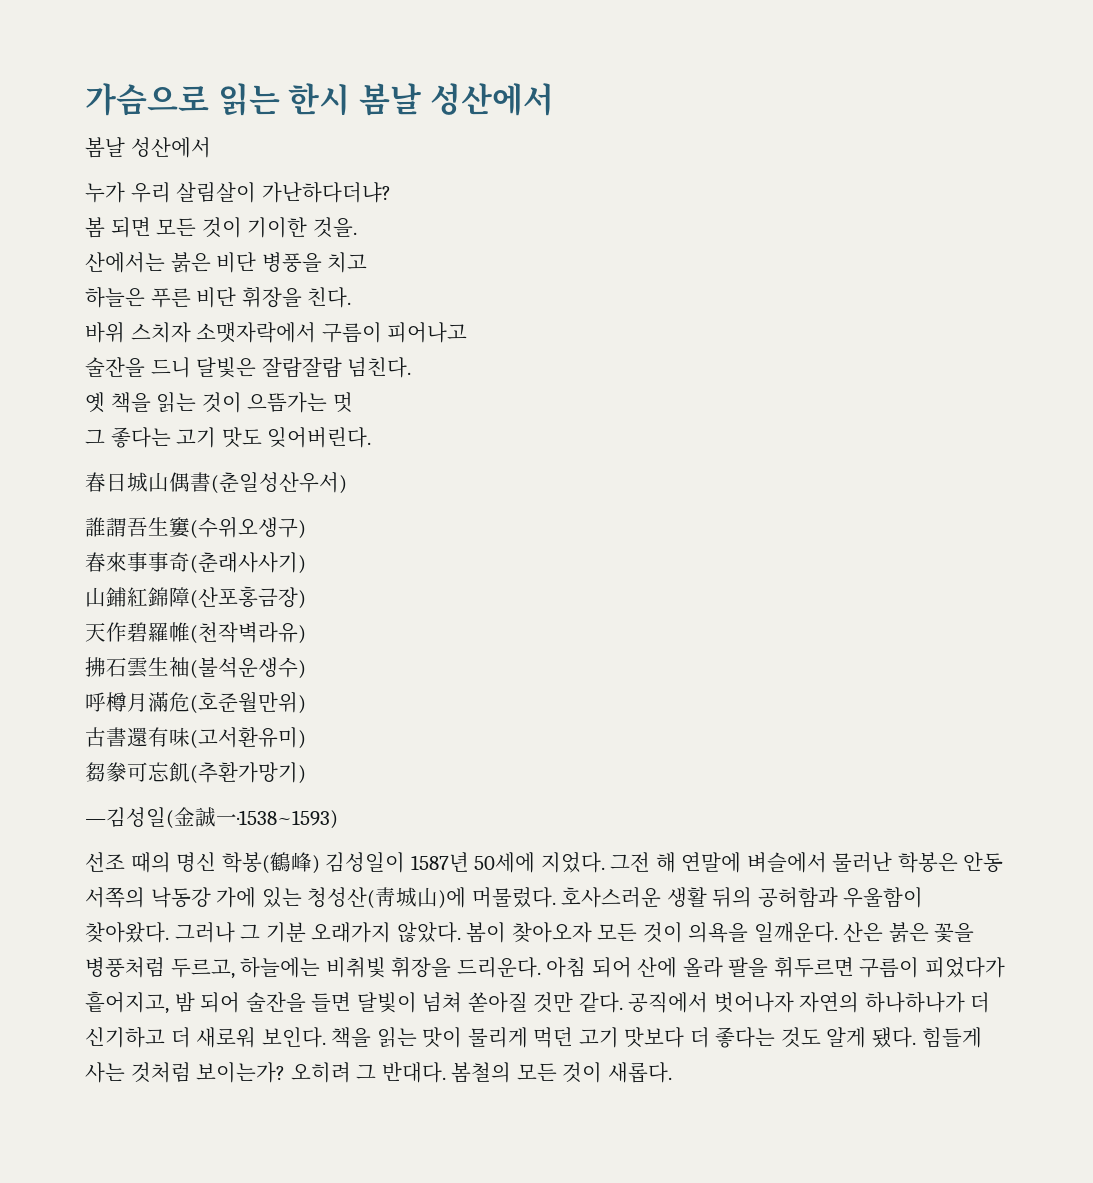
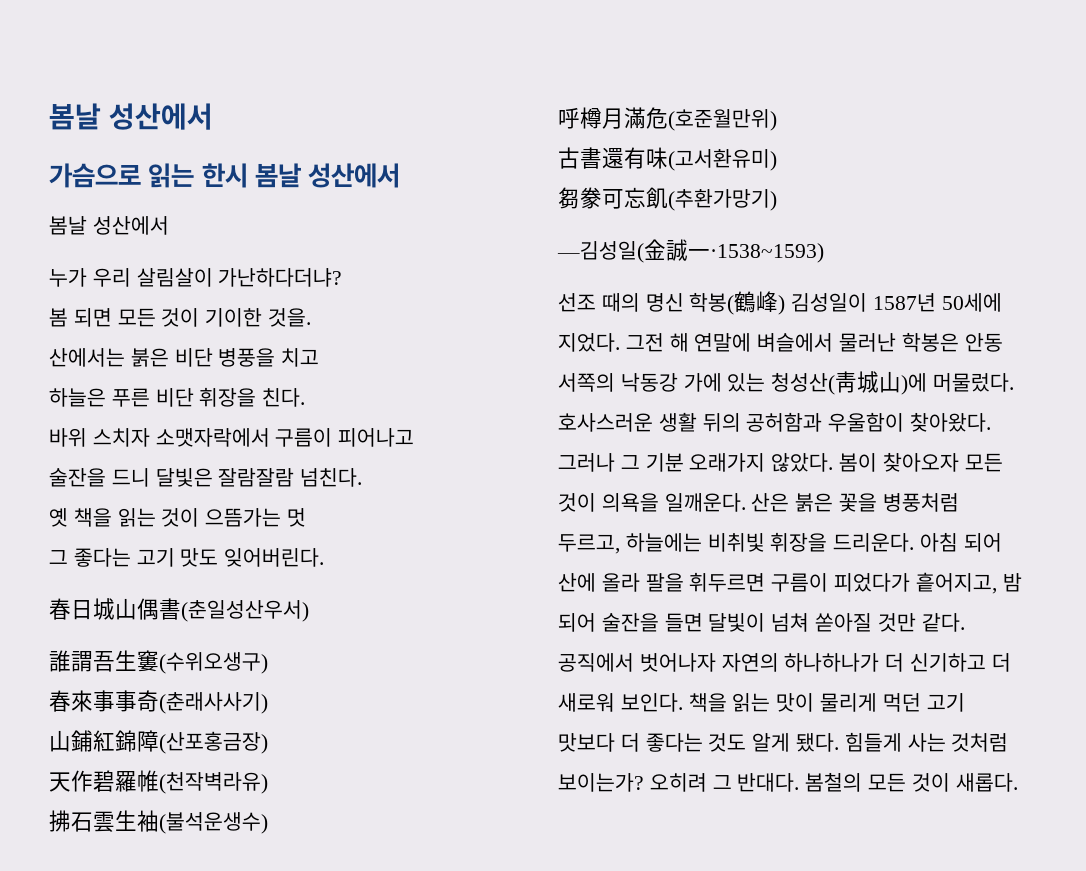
(85, 99) none -> [49,103,213,130] 봄날 성산에서 //

